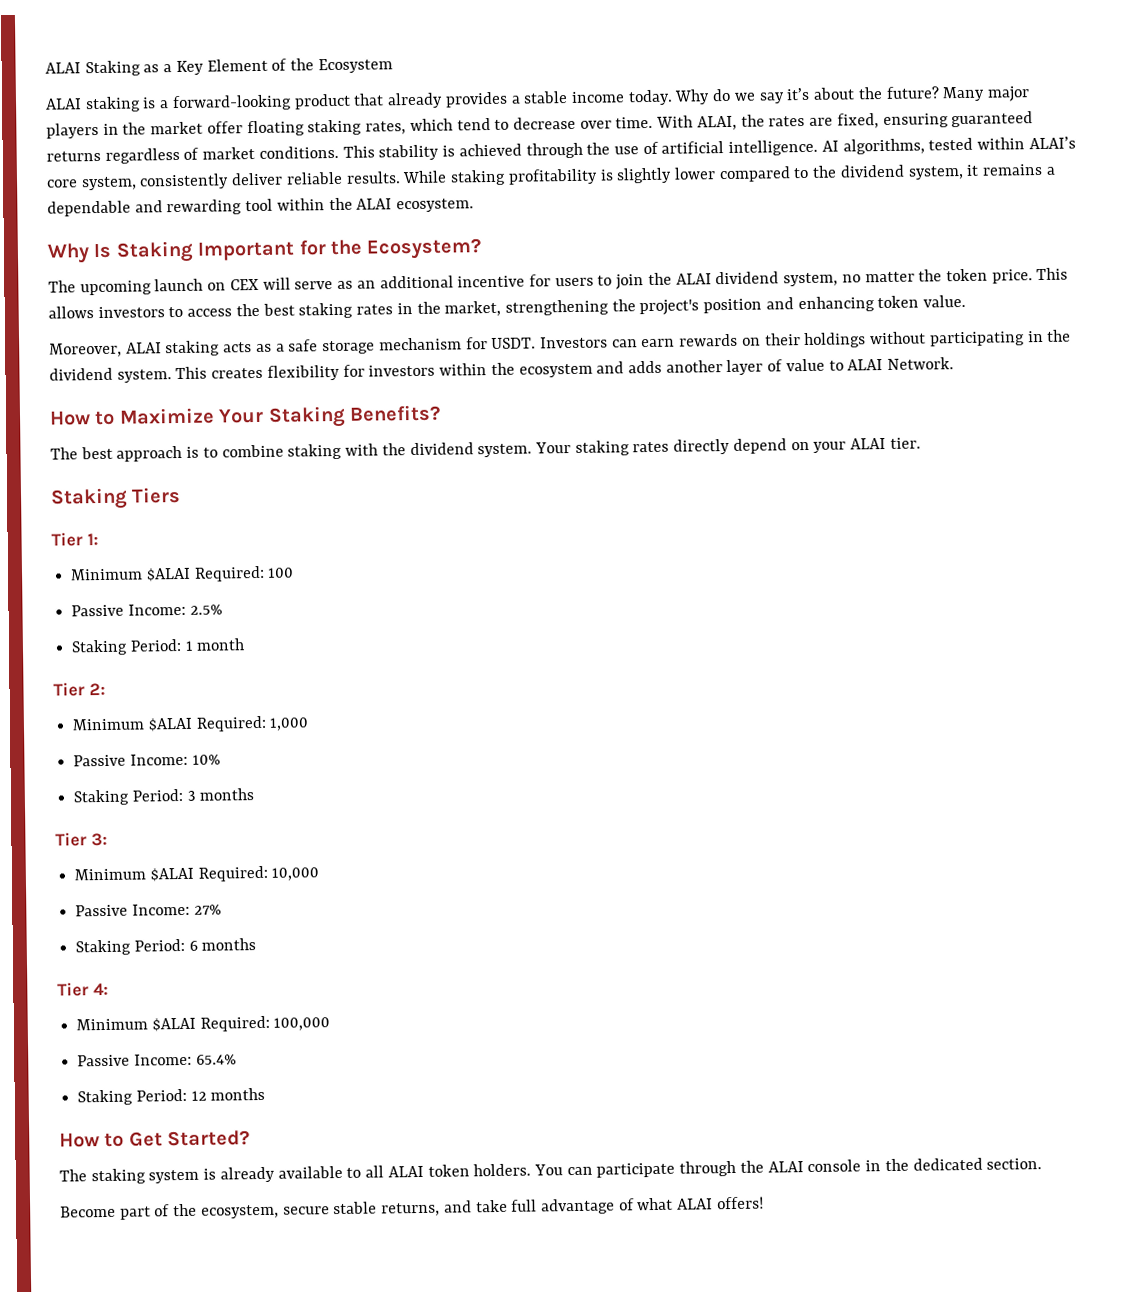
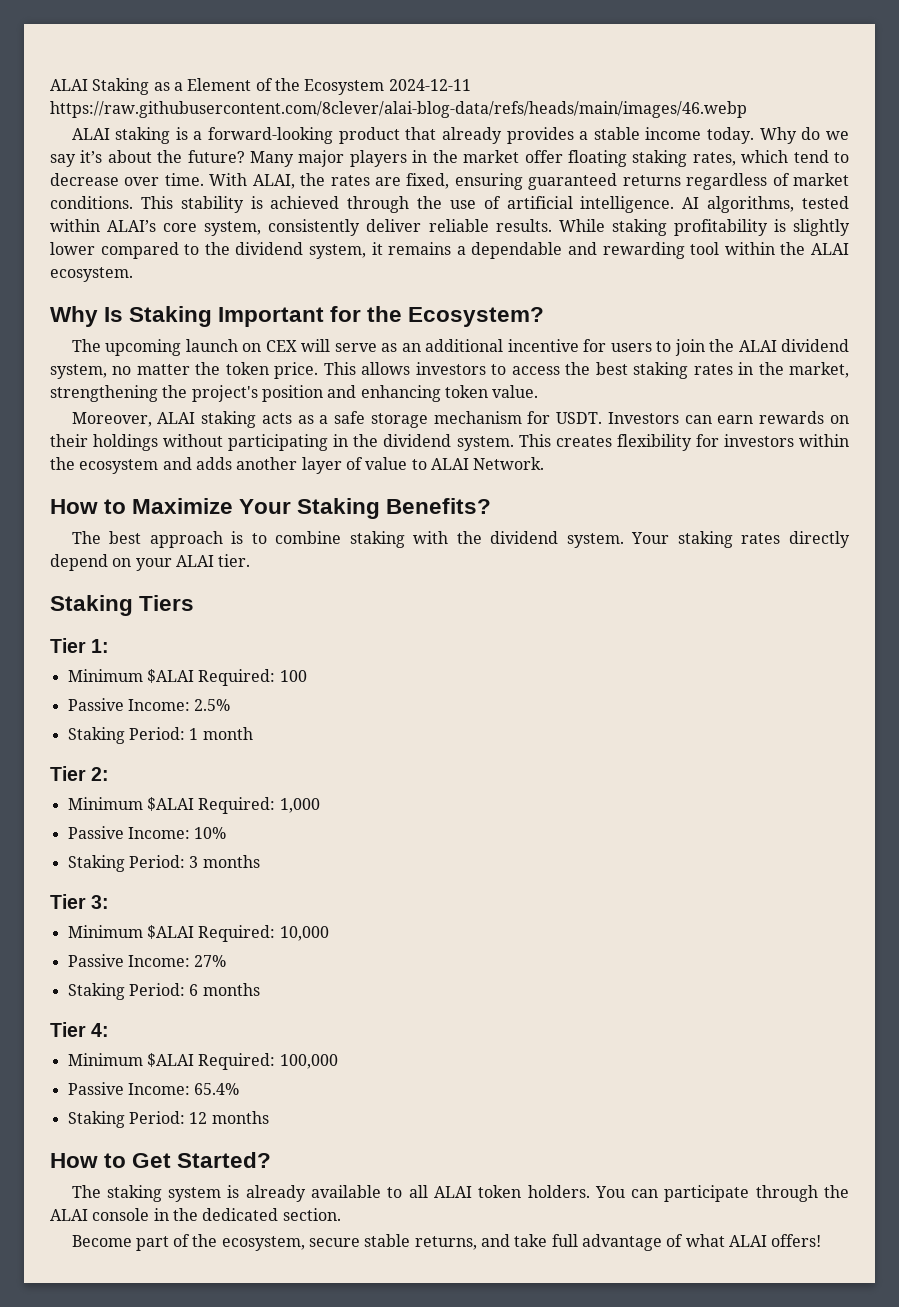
[175,60,204,76] Key -> (183, 86) none
(393, 66) none -> [388,79,471,91] [50,101,747,118] 2024-12-11 https://raw.githubusercontent.com/8clever/alai-blog-data/refs/heads/main/images/46.webp

